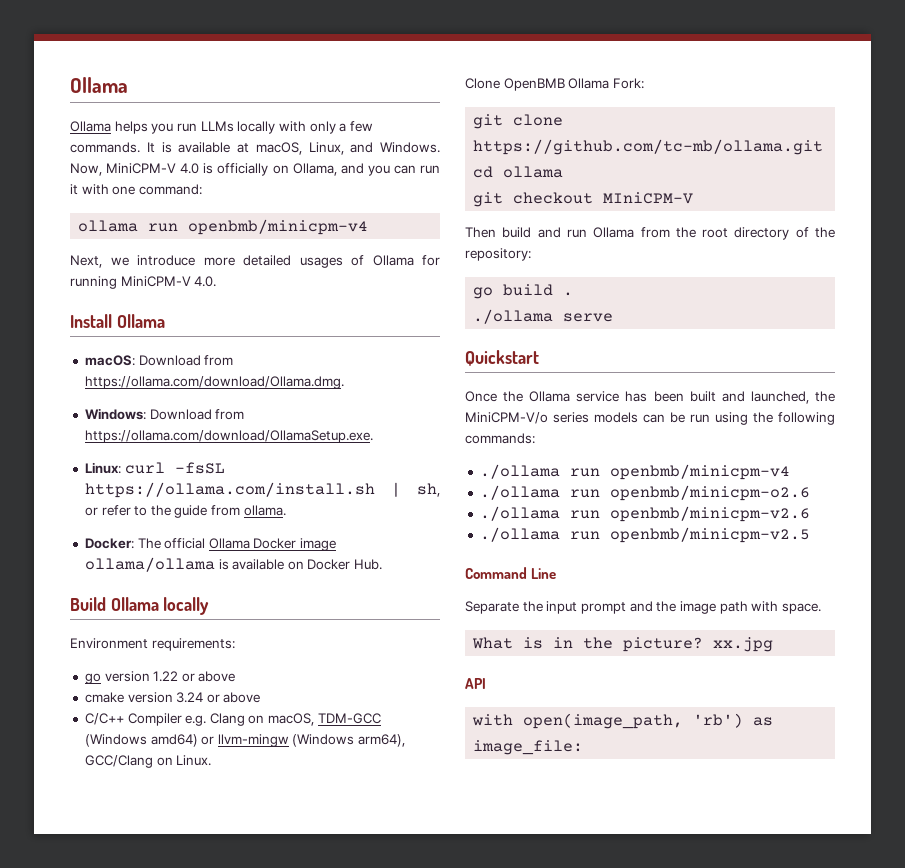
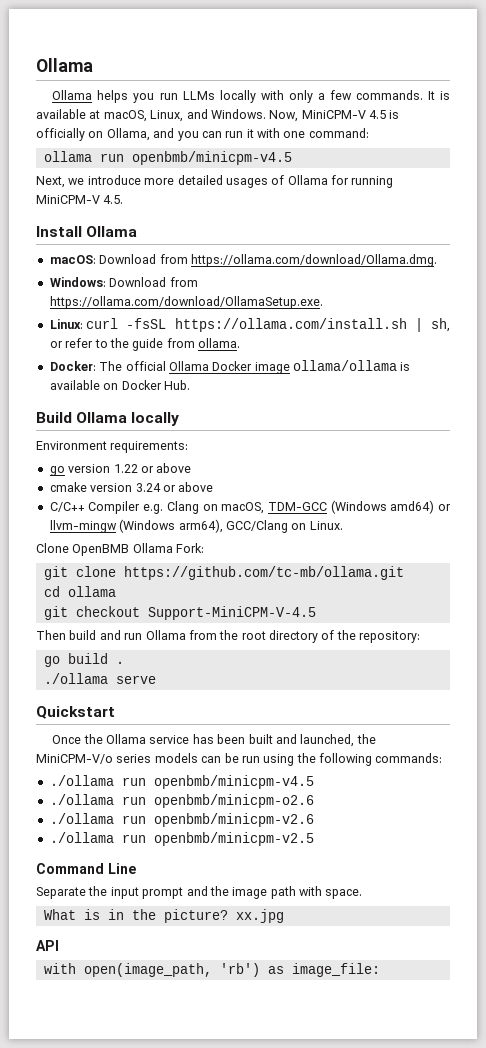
[180,163,200,174] 4.0 -> [369,110,386,119] 4.5
[188,219,369,235] openbmb/minicpm-v4 -> [131,151,292,165] openbmb/minicpm-v4.5
[194,276,217,287] 4.0. -> [103,195,124,204] 4.5.
[603,192,694,204] MIniCPM-V -> [147,606,316,620] Support-MiniCPM-V-4.5
[609,464,790,480] openbmb/minicpm-v4 -> [153,775,314,789] openbmb/minicpm-v4.5

